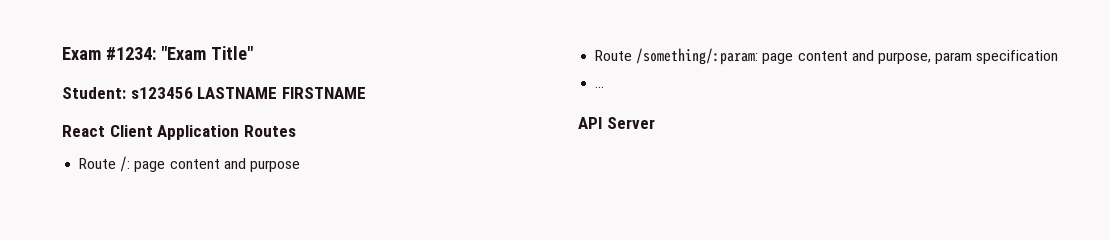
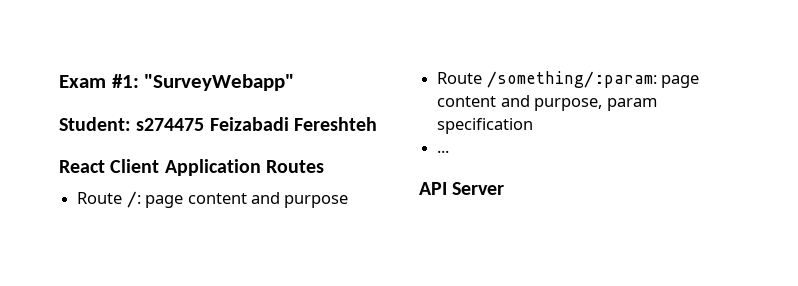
[105,46,253,60] [62,87,366,99] #1234: "Exam Title" // Student: s123456 LASTNAME FIRSTNAME -> [111,74,295,91] [59,117,378,131] #1: "SurveyWebapp" // Student: s274475 Feizabadi Fereshteh

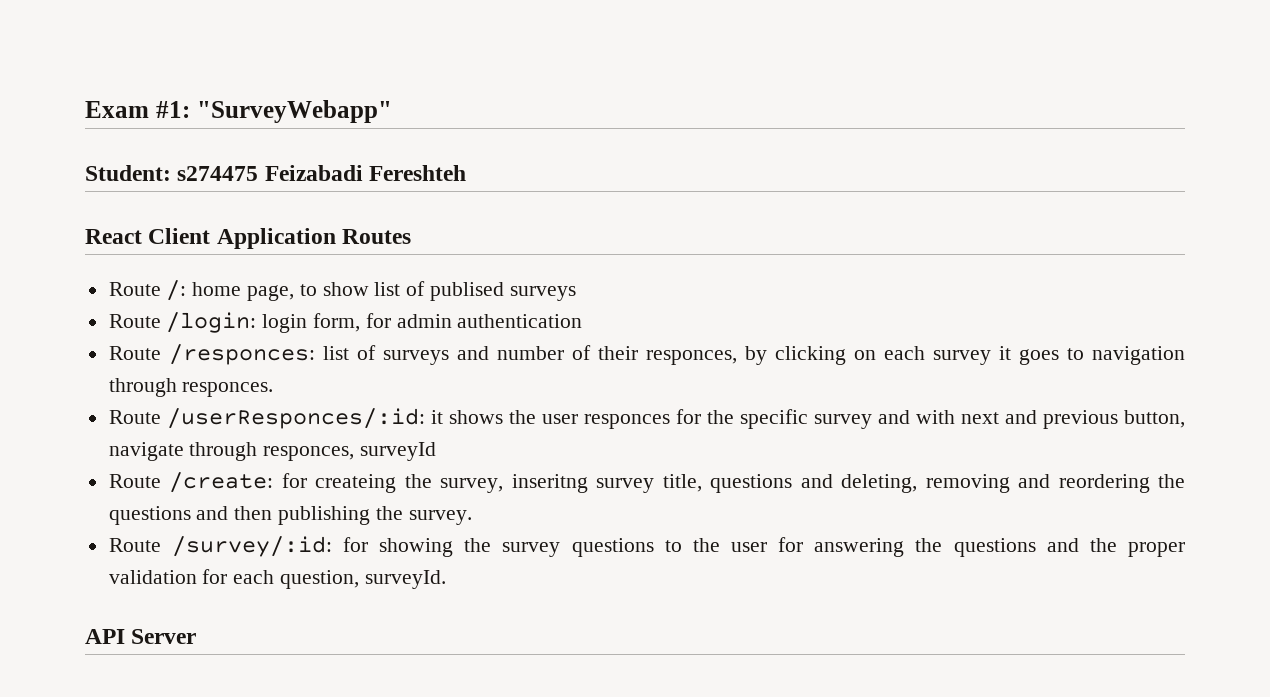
[145,192,349,208] [437,71,700,88] [437,95,657,111] [437,118,534,134] [437,150,450,153] page content and purpose // Route /something/:param: page content and purpose, param specification // ... -> [192,281,576,301] [108,312,583,333] [108,344,1185,365] [108,378,274,397] [108,408,1185,429] [108,442,437,461] [108,472,1185,493] [108,506,472,525] [108,536,1186,557] [108,569,446,589] home page, to show list of publised surveys // Route /login: login form, for admin authentication // Route /responces: list of surveys and number of their responces, by clicking on each survey it goes to navigation through responces. // Route /userResponces/:id: it shows the user responces for the specific survey and with next and previous button, navigate through responces, surveyId // Route /create: for createing the survey, inseritng survey title, questions and deleting, removing and reordering the questions and then publishing the survey. // Route /survey/:id: for showing the survey questions to the user for answering the questions and the proper validation for each question, surveyId.

